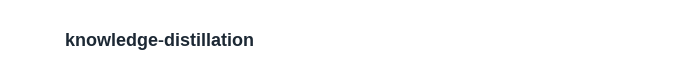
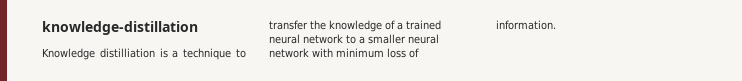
(254, 41) none -> [42,48,247,60] [269,20,441,32] [269,34,439,44] [269,48,419,58] [496,20,556,30] // Knowledge distilliation is a technique to transfer the knowledge of a trained neural network to a smaller neural network with minimum loss of information.

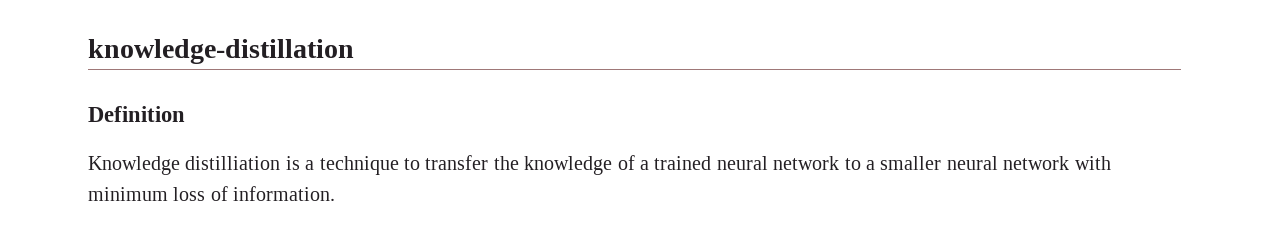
(198, 28) none -> [88,106,185,122] // Definition

